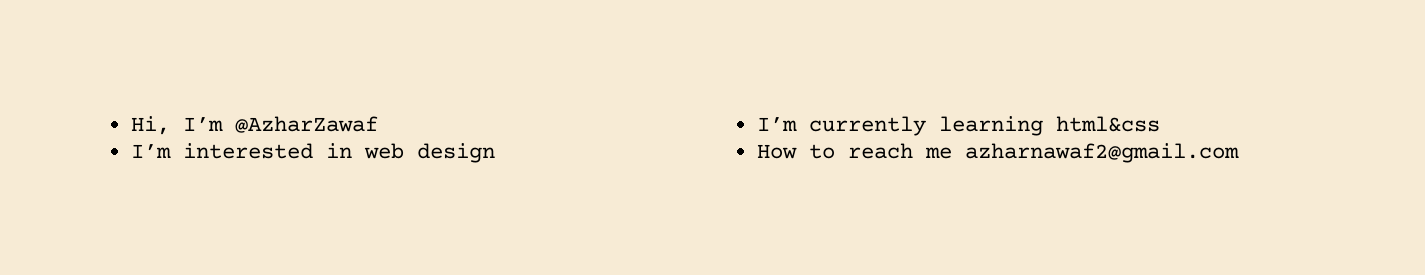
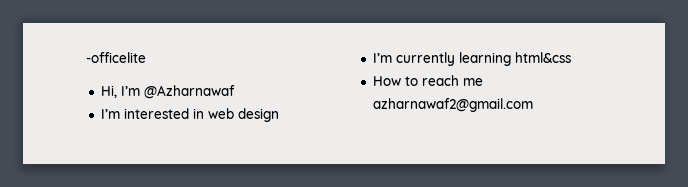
(130, 125) none -> [86,52,146,63] -officelite //
[234,116,378,133] @AzharZawaf -> [143,85,235,99] @Azharnawaf

